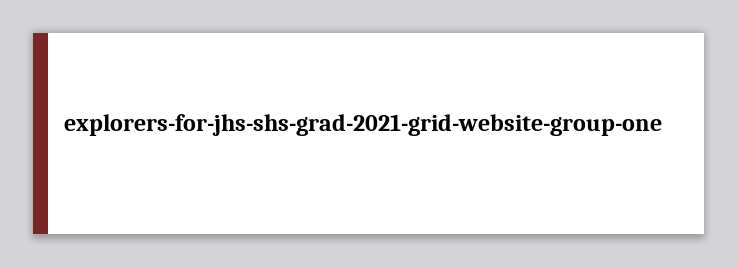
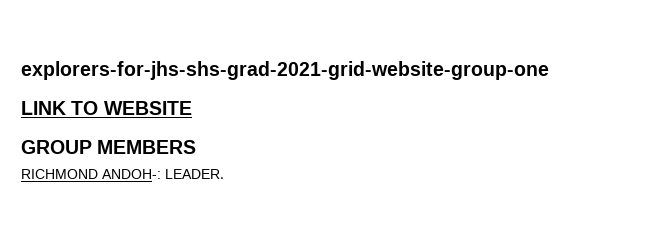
(662, 125) none -> [21,101,192,115] [21,140,197,154] [21,169,224,179] // LINK TO WEBSITE // GROUP MEMBERS // RICHMOND ANDOH-: LEADER.

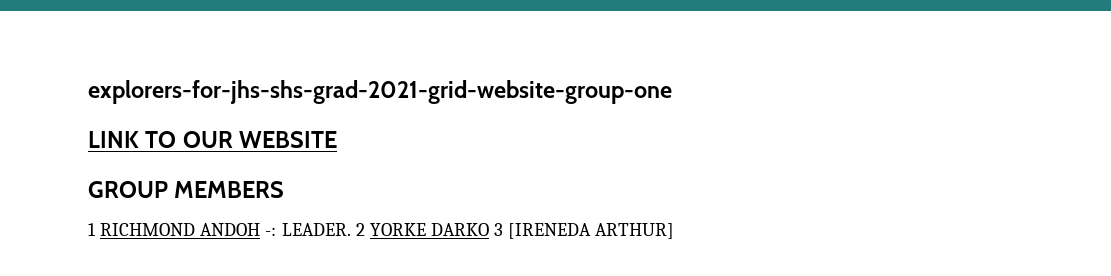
(99, 108) none -> [182,131,233,148] OUR
[21,169,224,179] RICHMOND ANDOH-: LEADER. -> [88,223,675,239] 1 RICHMOND ANDOH -: LEADER. 2 YORKE DARKO 3 [IRENEDA ARTHUR]

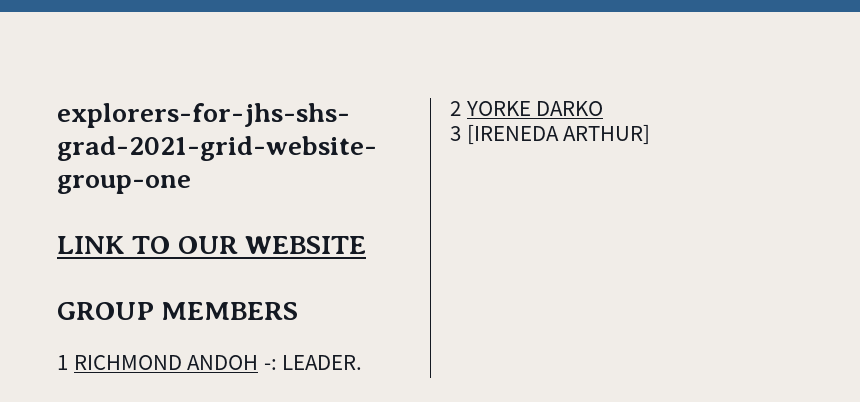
(351, 229) none -> (363, 362) //
(489, 229) none -> (604, 108) //

